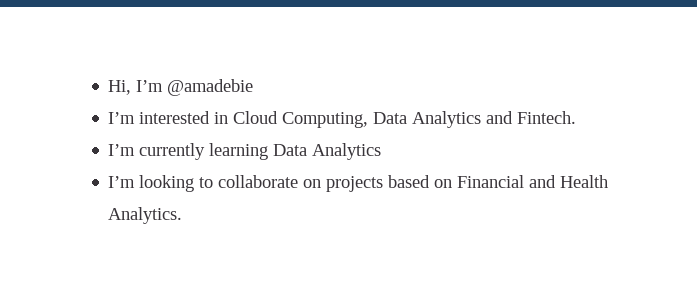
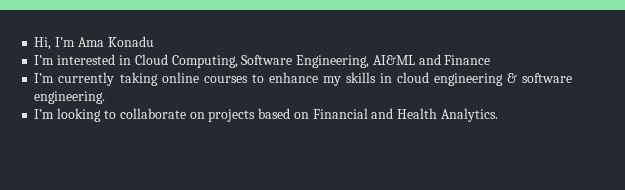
[167,79,254,96] @amadebie -> [77,36,154,47] Ama Konadu
[373,111,577,128] [108,143,382,160] Data Analytics and Fintech. // I’m currently learning Data Analytics -> [241,54,491,68] [34,72,573,86] [34,91,106,104] Software Engineering, AI&ML and Finance // I’m currently taking online courses to enhance my skills in cloud engineering & software engineering.

